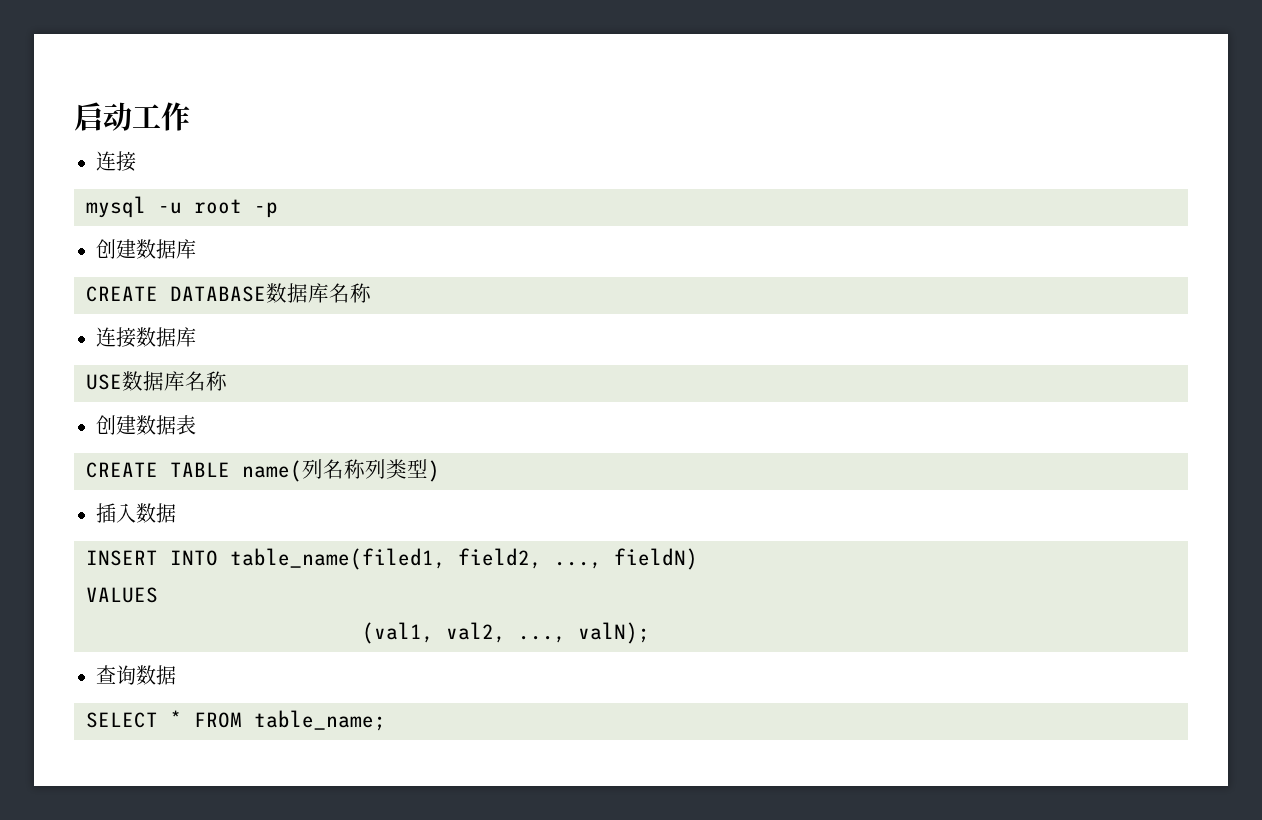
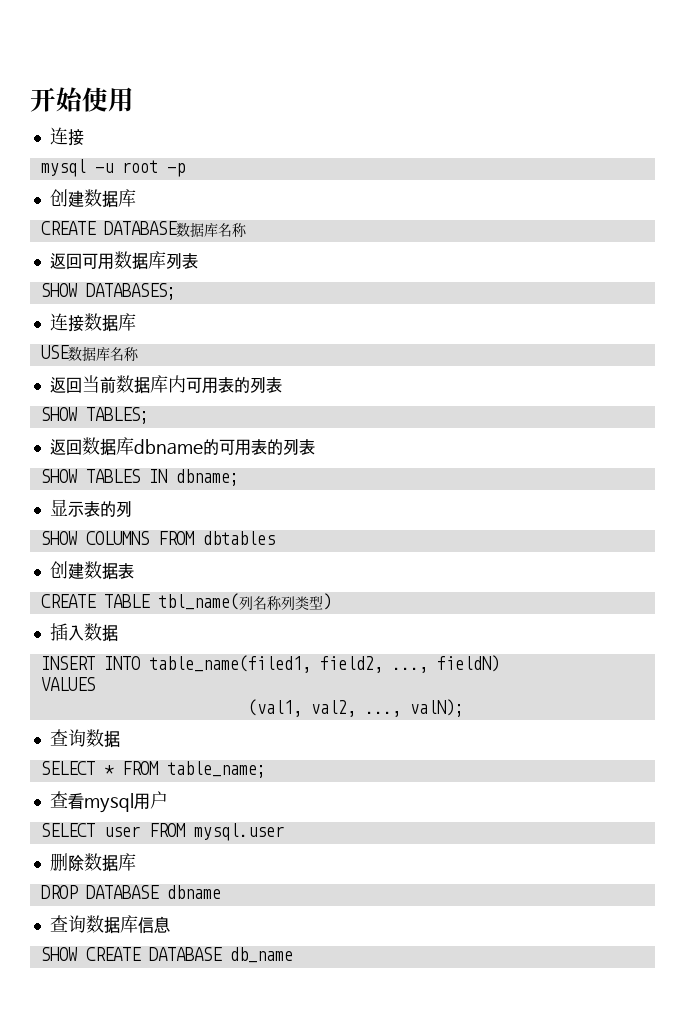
[74,102,190,131] 启动工作 -> [30,87,134,112] 开始使用
(371, 293) none -> [49,251,198,270] [40,283,176,300] // 返回可用数据库列表 // SHOW DATABASES;
(227, 381) none -> [49,375,282,394] [40,407,149,424] [49,437,315,456] [40,469,239,486] [49,499,132,517] [40,531,275,545] // 返回当前数据库内可用表的列表 // SHOW TABLES; // 返回数据库dbname的可用表的列表 // SHOW TABLES IN dbname; // 显示表的列 // SHOW COLUMNS FROM dbtables
[242,460,302,482] name( -> [157,593,239,610] tbl_name(
(386, 720) none -> [49,791,168,813] [40,823,284,841] [49,853,136,872] [40,885,221,899] [49,915,170,934] [40,947,293,963] // 查看mysql用户 // SELECT user FROM mysql.user // 删除数据库 // DROP DATABASE dbname // 查询数据库信息 // SHOW CREATE DATABASE db_name

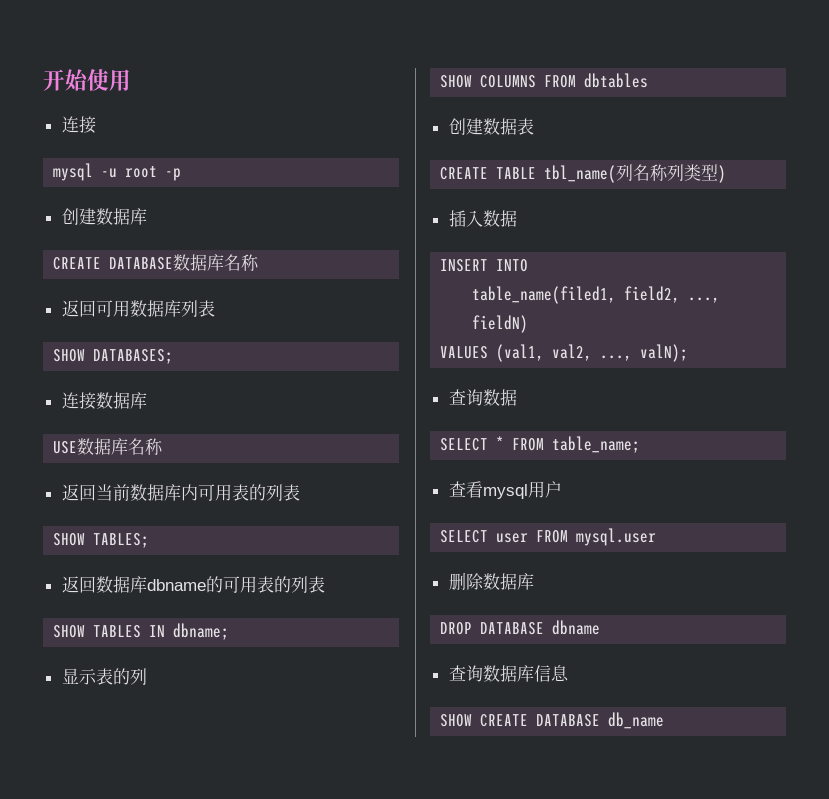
(140, 663) none -> (529, 265) //
(95, 684) // -> (489, 352) none

